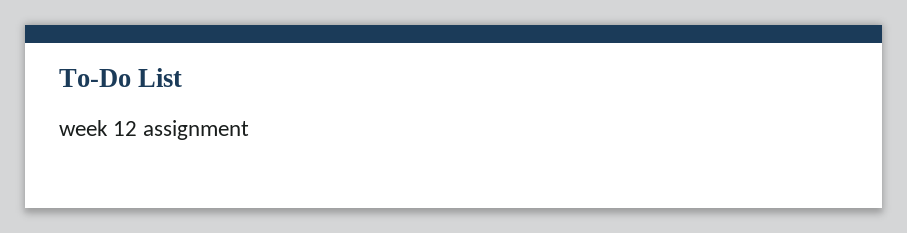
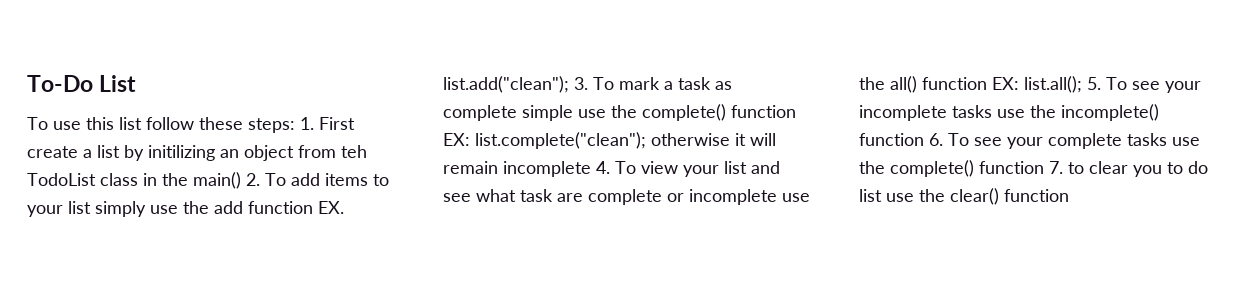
[59,120,250,140] week 12 assignment -> [27,117,355,133] [27,145,367,161] [27,172,389,189] [27,201,344,217] [443,76,732,93] [443,104,796,121] [443,132,776,149] [443,161,780,177] [443,189,810,205] [859,76,1201,93] [859,104,1159,121] [859,133,1200,149] [859,160,1208,177] [859,188,1069,205] To use this list follow these steps: 1. First create a list by initilizing an object from teh TodoList class in the main() 2. To add items to your list simply use the add function EX. list.add("clean"); 3. To mark a task as complete simple use the complete() function EX: list.complete("clean"); otherwise it will remain incomplete 4. To view your list and see what task are complete or incomplete use the all() function EX: list.all(); 5. To see your incomplete tasks use the incomplete() function 6. To see your complete tasks use the complete() function 7. to clear you to do list use the clear() function

